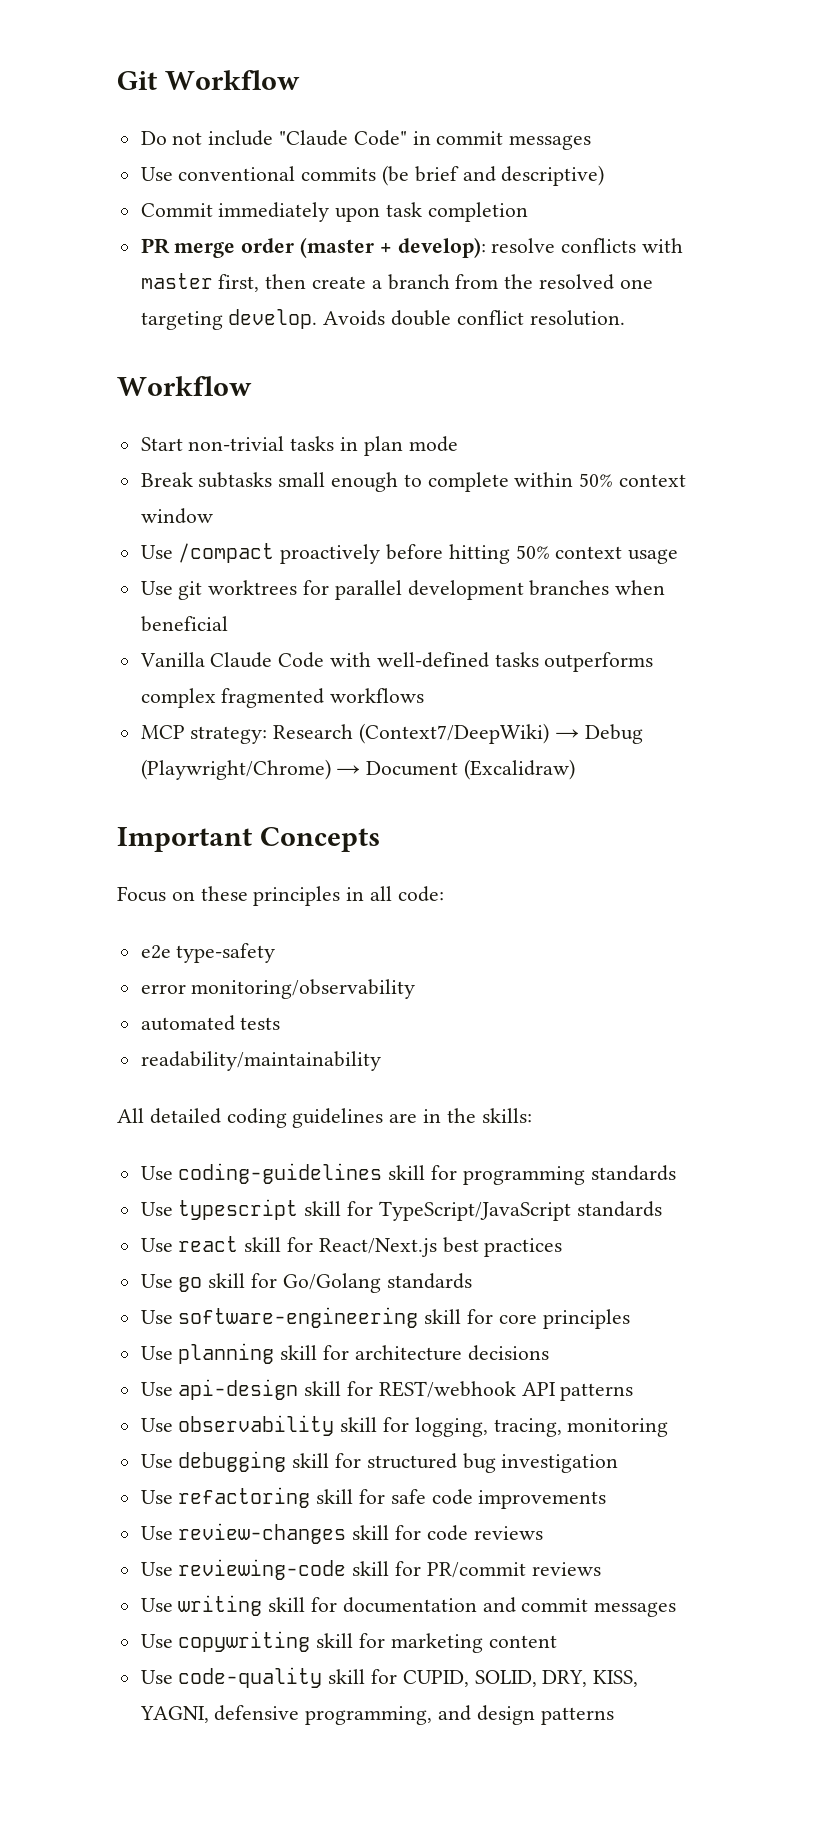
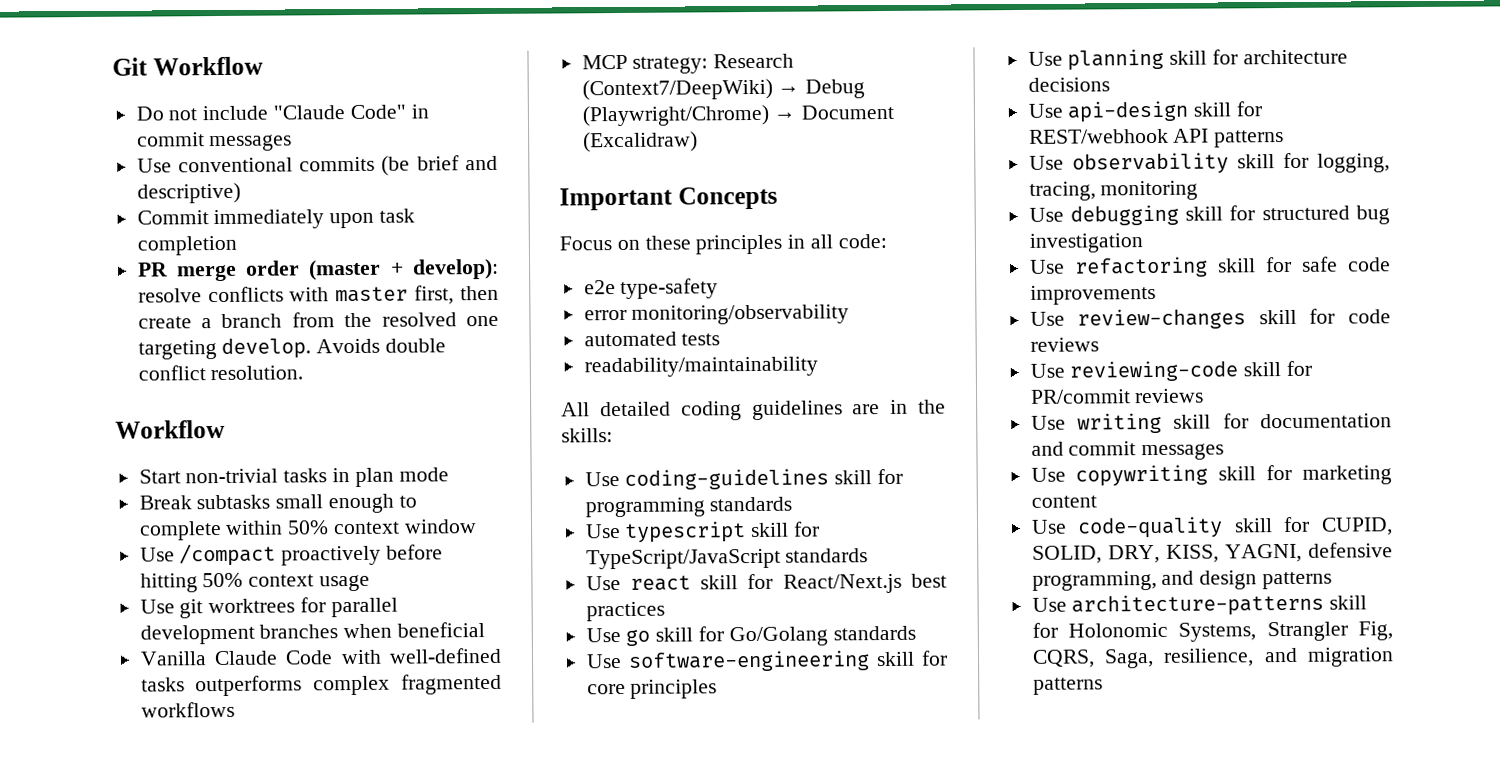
(614, 1716) none -> [1031,593,1368,617] [1031,621,1393,642] [1031,647,1394,669] [1032,677,1103,695] // Use architecture-patterns skill for Holonomic Systems, Strangler Fig, CQRS, Saga, resilience, and migration patterns

